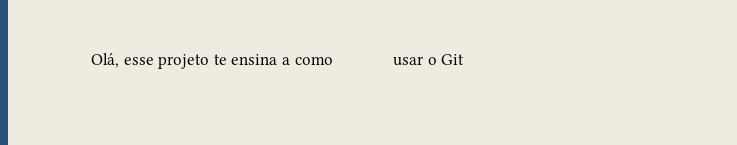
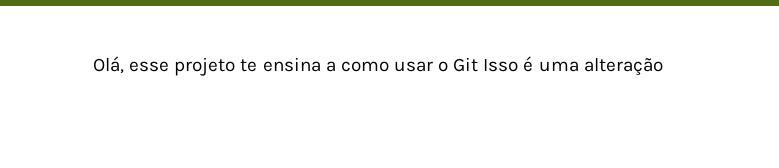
(465, 59) none -> [483,56,663,76] Isso é uma alteração

